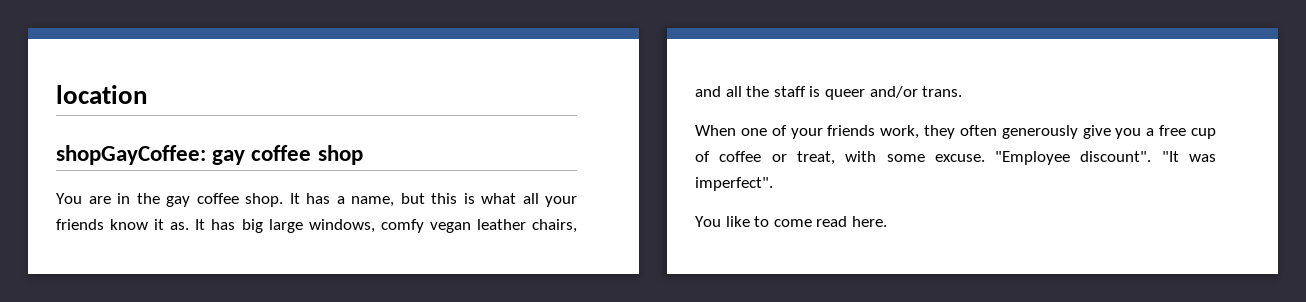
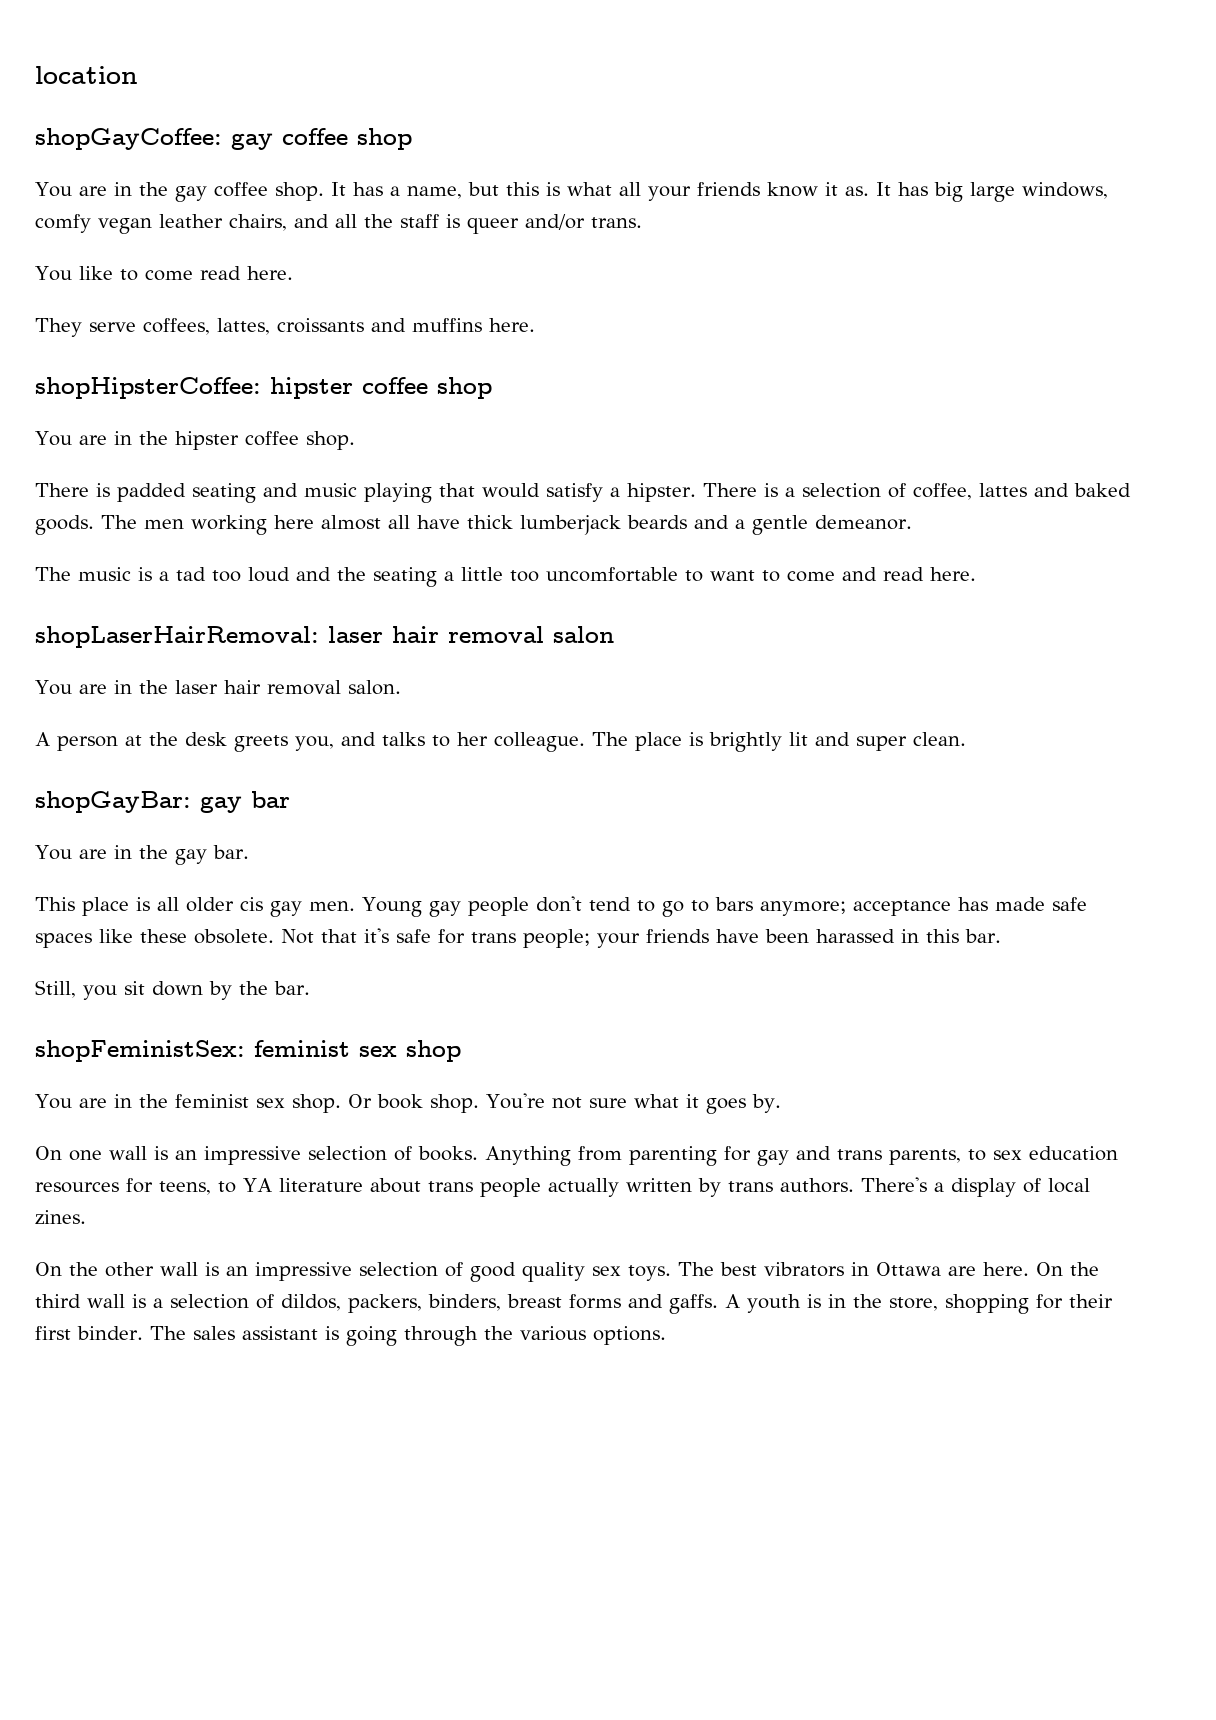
[695,125,1216,139] [695,151,1216,165] [695,177,773,191] // When one of your friends work, they often generously give you a free cup of coffee or treat, with some excuse. "Employee discount". "It was imperfect". -> (642, 222) none
(887, 221) none -> [35,318,535,337] [35,377,492,399] [35,431,355,450] [35,483,1131,503] [35,515,912,535] [35,567,976,587] [35,626,614,648] [35,680,401,695] [35,732,966,752] [35,791,290,813] [35,845,249,865] [35,896,1087,917] [35,928,1001,948] [35,980,310,1000] [35,1040,461,1062] [35,1093,781,1114] [35,1146,1118,1166] [35,1177,1090,1197] [35,1210,86,1225] [35,1262,1099,1282] [35,1294,1113,1314] [35,1326,666,1346] // They serve coffees, lattes, croissants and muffins here. // shopHipsterCoffee: hipster coffee shop // You are in the hipster coffee shop. // There is padded seating and music playing that would satisfy a hipster. There is a selection of coffee, lattes and baked goods. The men working here almost all have thick lumberjack beards and a gentle demeanor. // The music is a tad too loud and the seating a little too uncomfortable to want to come and read here. // shopLaserHairRemoval: laser hair removal salon // You are in the laser hair removal salon. // A person at the desk greets you, and talks to her colleague. The place is brightly lit and super clean. // shopGayBar: gay bar // You are in the gay bar. // This place is all older cis gay men. Young gay people don't tend to go to bars anymore; acceptance has made safe spaces like these obsolete. Not that it's safe for trans people; your friends have been harassed in this bar. // Still, you sit down by the bar. // shopFeministSex: feminist sex shop // You are in the feminist sex shop. Or book shop. You're not sure what it goes by. // On one wall is an impressive selection of books. Anything from parenting for gay and trans parents, to sex education resources for teens, to YA literature about trans people actually written by trans authors. There's a display of local zines. // On the other wall is an impressive selection of good quality sex toys. The best vibrators in Ottawa are here. On the third wall is a selection of dildos, packers, binders, breast forms and gaffs. A youth is in the store, shopping for their first binder. The sales assistant is going through the various options.

